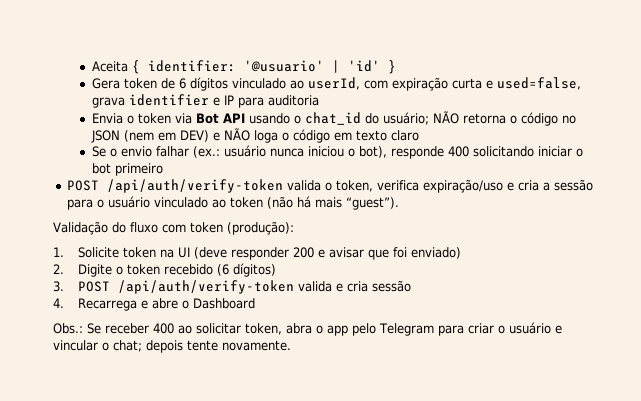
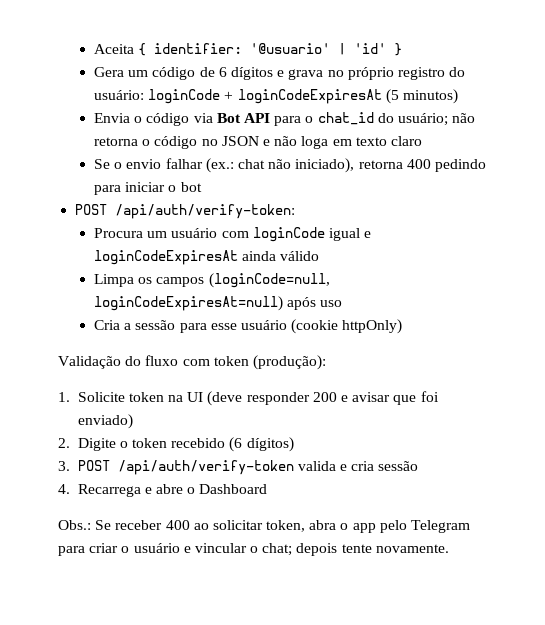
[124,78,158,89] token -> [128,67,196,80] um código
[232,77,582,91] [92,94,320,108] vinculado ao userId, com expiração curta e used=false, grava identifier e IP para auditoria -> [277,67,466,80] [94,89,458,104] e grava no próprio registro do usuário: loginCode + loginCodeExpiresAt (5 minutos)
[138,113,172,124] token -> [146,113,190,126] código
[249,113,291,124] usando -> [274,116,302,126] para
[433,111,460,124] NÃO -> [452,113,476,123] não
[124,128,331,143] (nem em DEV) e NÃO loga o código -> [262,136,329,149] e não loga
[224,145,535,159] usuário nunca iniciou o bot), responde 400 solicitando -> [237,158,486,173] [94,185,122,195] chat não iniciado), retorna 400 pedindo para
[115,163,164,176] [67,179,594,193] [67,196,400,210] primeiro // POST /api/auth/verify-token valida o token, verifica expiração/uso e cria a sessão para o usuário vinculado ao token (não há mais “guest”). -> [75,204,296,219] [94,227,372,242] [94,250,320,265] [94,273,330,288] [94,296,343,311] [94,319,403,334] // POST /api/auth/verify-token: // Procura um usuário com loginCode igual e loginCodeExpiresAt ainda válido // Limpa os campos (loginCode=null, loginCodeExpiresAt=null) após uso // Cria a sessão para esse usuário (cookie httpOnly)

